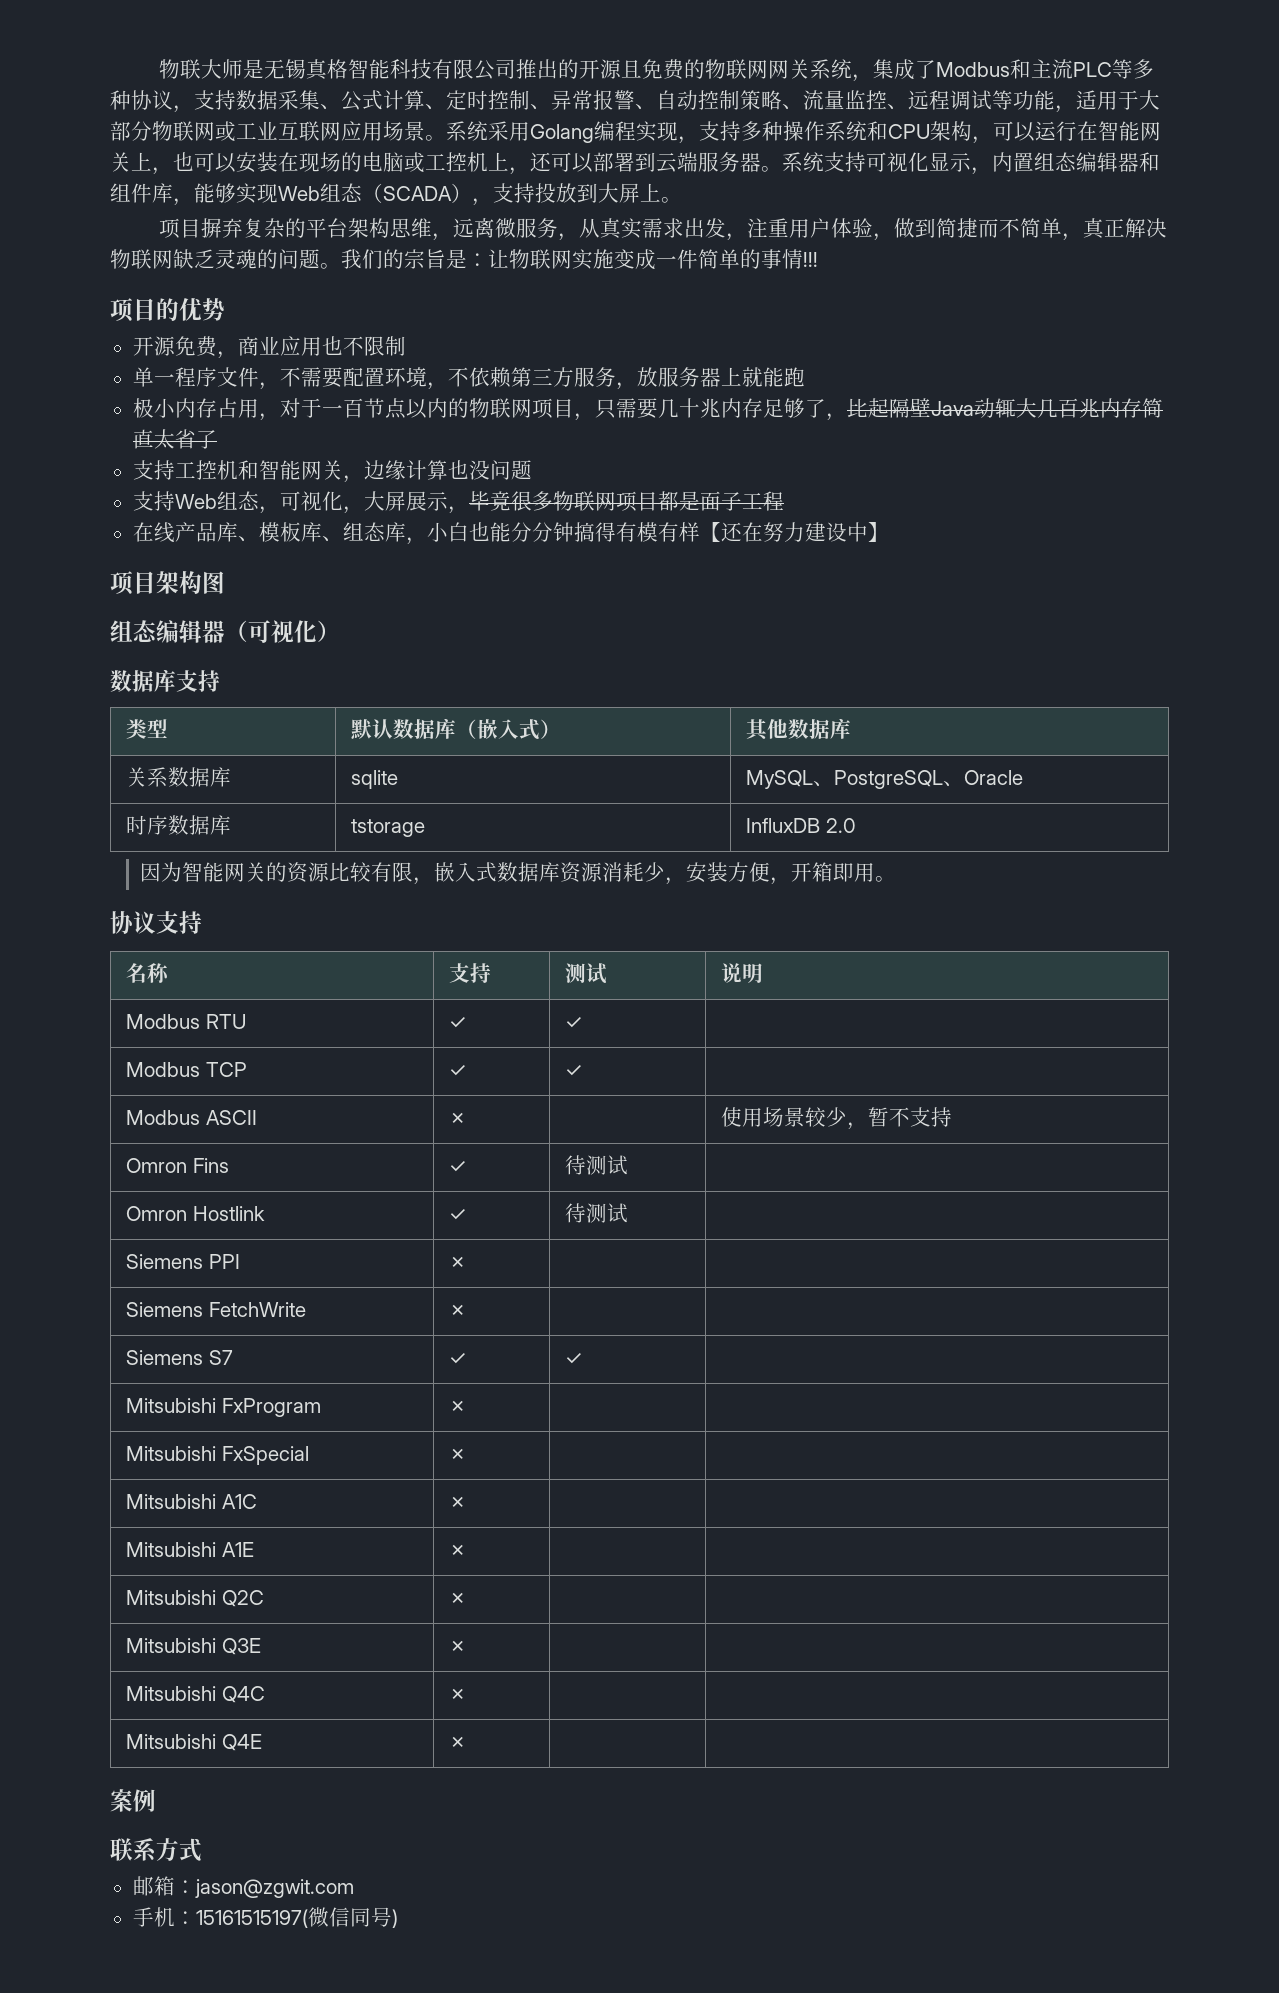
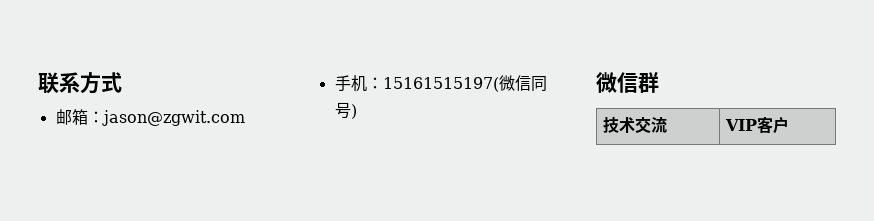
[159,59,1155,82] [110,90,1160,113] [110,121,1161,144] [110,152,1160,175] [110,183,682,206] [159,218,1168,241] [110,249,818,270] [110,298,225,322] [132,336,406,359] [132,367,805,390] [132,398,1163,421] [132,429,217,449] [132,460,532,483] [132,491,784,514] [132,522,889,545] [110,571,225,595] [110,620,340,643] [110,669,220,692] [126,719,169,739] [351,718,562,740] [746,718,852,741] [126,767,232,787] [351,770,399,789] [746,770,1024,789] [126,815,232,835] [351,819,426,837] [746,818,856,833] [140,862,897,885] [110,911,202,934] [126,963,170,983] [449,963,492,983] [565,963,608,984] [721,963,764,983] [126,1014,246,1029] [449,1017,467,1029] [565,1017,583,1029] [126,1062,247,1077] [449,1065,467,1077] [565,1065,583,1077] [126,1110,257,1125] [449,1112,467,1125] [721,1107,953,1130] [126,1158,229,1173] [449,1161,467,1173] [565,1155,629,1175] [126,1206,265,1221] [449,1209,467,1221] [565,1203,629,1223] [126,1254,240,1269] [449,1256,467,1269] [126,1302,306,1317] [449,1304,467,1317] [126,1350,233,1365] [449,1353,467,1365] [565,1353,583,1365] [126,1398,321,1417] [449,1400,467,1413] [126,1446,309,1465] [449,1448,467,1461] [126,1494,257,1509] [449,1496,467,1509] [126,1542,254,1557] [449,1544,467,1557] [126,1590,264,1607] [449,1592,467,1605] [126,1638,261,1655] [449,1640,467,1653] [126,1686,265,1703] [449,1688,467,1701] [126,1734,262,1751] [449,1736,467,1749] [110,1789,156,1812] 物联大师是无锡真格智能科技有限公司推出的开源且免费的物联网网关系统，集成了Modbus和主流PLC等多种协议，支持数据采集、公式计算、定时控制、异常报警、自动控制策略、流量监控、远程调试等功能，适用于大部分物联网或工业互联网应用场景。系统采用Golang编程实现，支持多种操作系统和CPU架构，可以运行在智能网关上，也可以安装在现场的电脑或工控机上，还可以部署到云端服务器。系统支持可视化显示，内置组态编辑器和组件库，能够实现Web组态（SCADA），支持投放到大屏上。 // 项目摒弃复杂的平台架构思维，远离微服务，从真实需求出发，注重用户体验，做到简捷而不简单，真正解决物联网缺乏灵魂的问题。我们的宗旨是：让物联网实施变成一件简单的事情!!! // 项目的优势 // 开源免费，商业应用也不限制 // 单一程序文件，不需要配置环境，不依赖第三方服务，放服务器上就能跑 // 极小内存占用，对于一百节点以内的物联网项目，只需要几十兆内存足够了，比起隔壁Java动辄大几百兆内存简直太省了 // 支持工控机和智能网关，边缘计算也没问题 // 支持Web组态，可视化，大屏展示，毕竟很多物联网项目都是面子工程 // 在线产品库、模板库、组态库，小白也能分分钟搞得有模有样【还在努力建设中】 // 项目架构图 // 组态编辑器（可视化） // 数据库支持 // 类型 | 默认数据库（嵌入式） | 其他数据库 // 关系数据库 | sqlite | MySQL、PostgreSQL、Oracle // 时序数据库 | tstorage | InfluxDB 2.0 // 因为智能网关的资源比较有限，嵌入式数据库资源消耗少，安装方便，开箱即用。 // 协议支持 // 名称 | 支持 | 测试 | 说明 // Modbus RTU | ✓ | ✓ | // Modbus TCP | ✓ | ✓ | // Modbus ASCII | ✗ | | 使用场景较少，暂不支持 // Omron Fins | ✓ | 待测试 | // Omron Hostlink | ✓ | 待测试 | // Siemens PPI | ✗ | | // Siemens FetchWrite | ✗ | | // Siemens S7 | ✓ | ✓ | // Mitsubishi FxProgram | ✗ | | // Mitsubishi FxSpecial | ✗ | | // Mitsubishi A1C | ✗ | | // Mitsubishi A1E | ✗ | | // Mitsubishi Q2C | ✗ | | // Mitsubishi Q3E | ✗ | | // Mitsubishi Q4C | ✗ | | // Mitsubishi Q4E | ✗ | | // 案例 // -> (38, 83) none
(398, 1918) none -> [596,72,659,93] [603,116,668,134] [725,116,790,134] // 微信群 // 技术交流 | VIP客户

